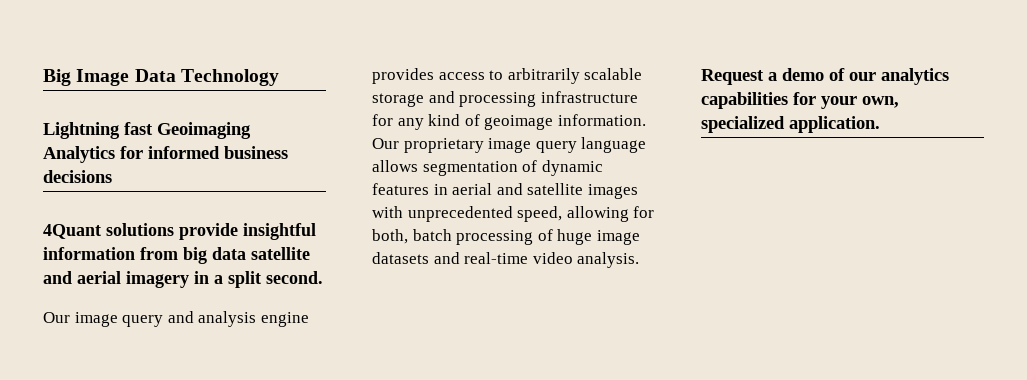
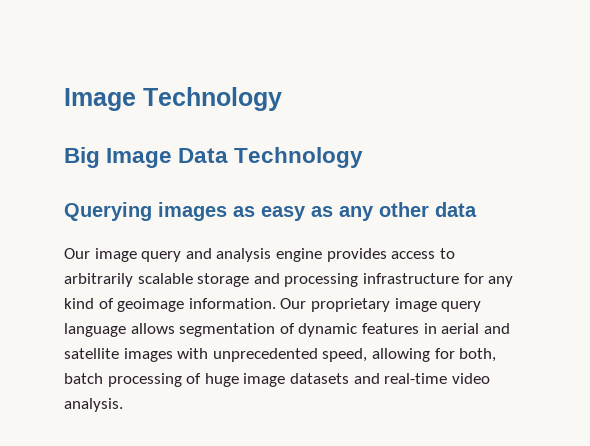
(43, 77) none -> [64,87,282,111] Image Technology //
[43,122,251,139] [43,146,288,163] [43,170,112,183] [43,223,316,240] [43,247,310,264] [43,271,323,288] Lightning fast Geoimaging Analytics for informed business decisions // 4Quant solutions provide insightful information from big data satellite and aerial imagery in a split second. -> [64,202,477,221] Querying images as easy as any other data
[701,68,949,85] [701,92,899,109] [701,116,880,133] // Request a demo of our analytics capabilities for your own, specialized application. -> (123, 405) none

